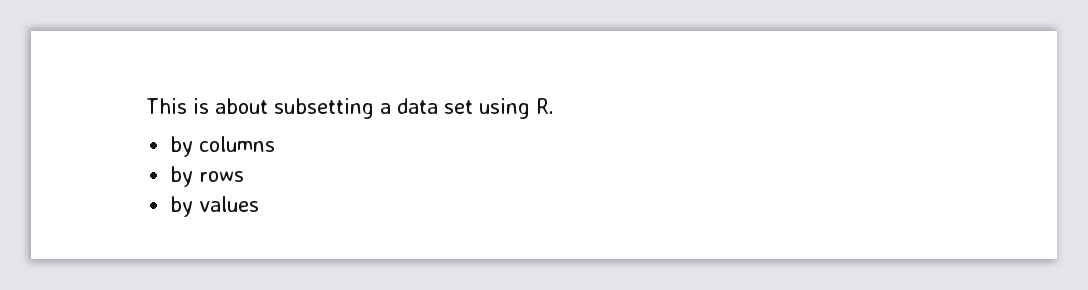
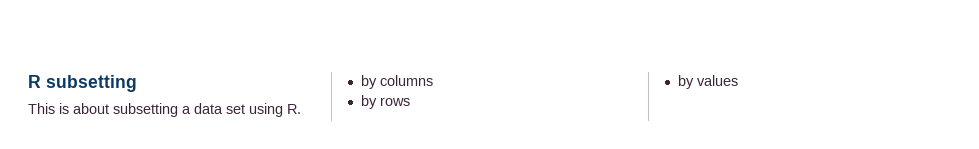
(146, 106) none -> [28,75,137,92] R subsetting //

